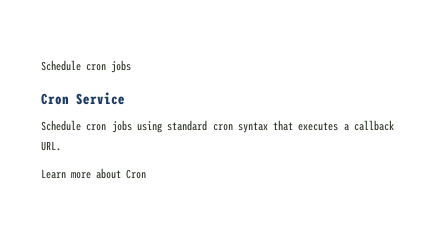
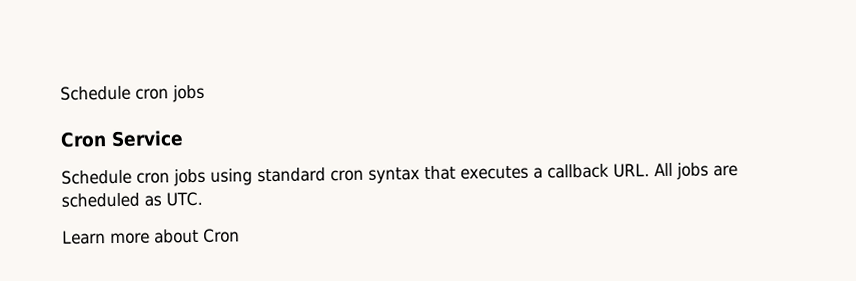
(61, 146) none -> [654,162,738,180] [61,191,203,208] All jobs are scheduled as UTC.

